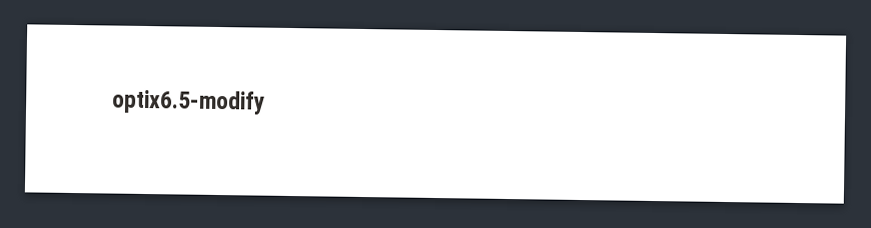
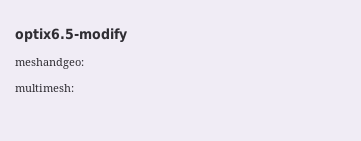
(265, 102) none -> [15,58,84,69] [15,84,74,92] // meshandgeo: // multimesh:

